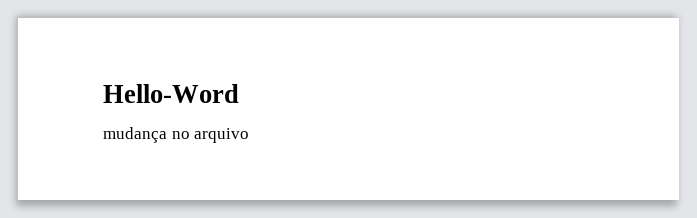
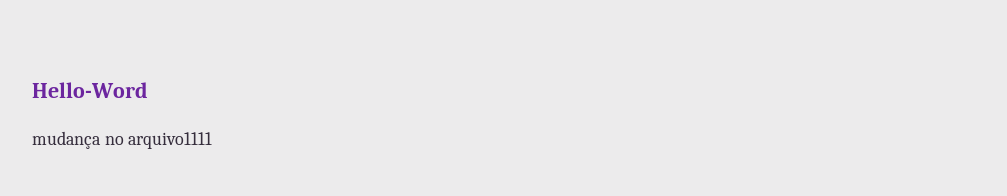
[194,128,250,143] arquivo -> [128,132,213,149] arquivo1111

